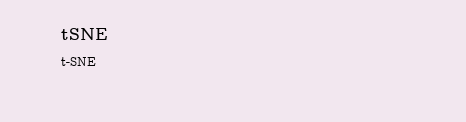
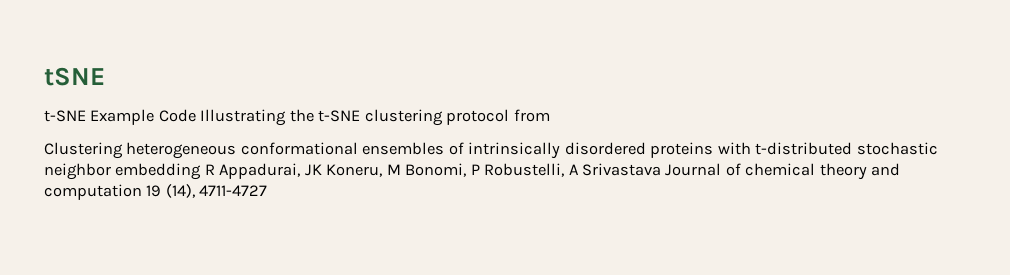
(96, 61) none -> [90,109,550,126] [44,142,938,159] [44,163,901,180] [44,184,268,200] Example Code Illustrating the t-SNE clustering protocol from // Clustering heterogeneous conformational ensembles of intrinsically disordered proteins with t-distributed stochastic neighbor embedding R Appadurai, JK Koneru, M Bonomi, P Robustelli, A Srivastava Journal of chemical theory and computation 19 (14), 4711-4727

